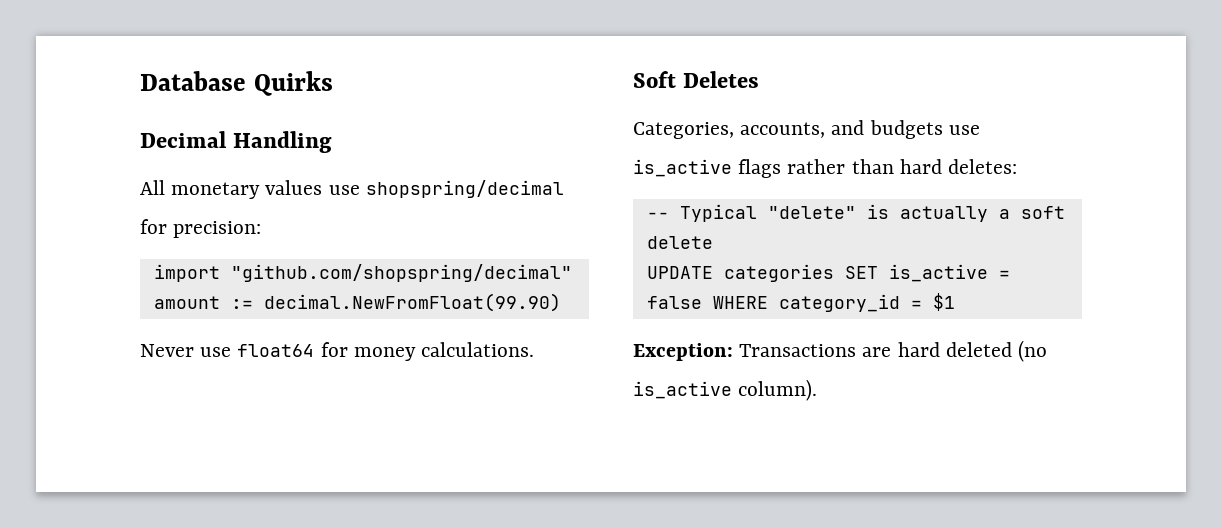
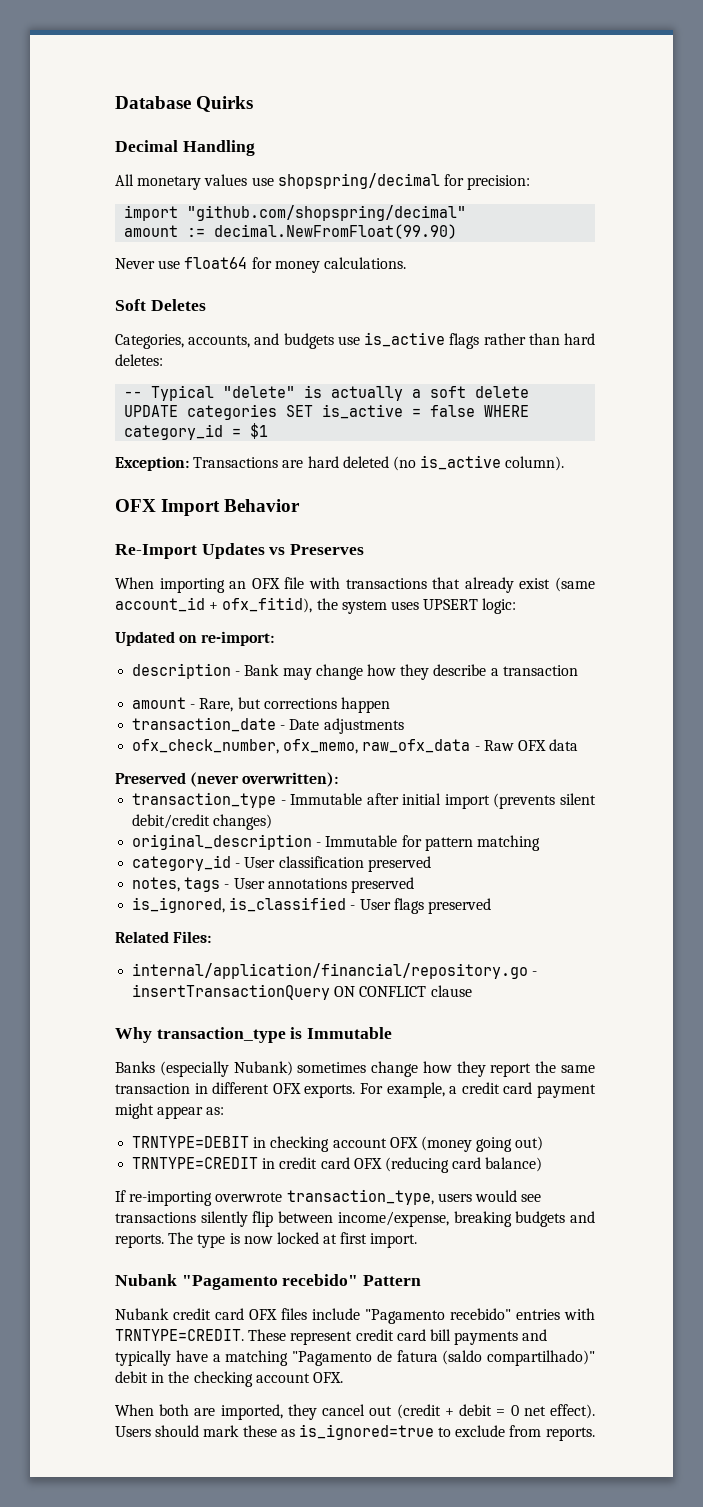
(818, 390) none -> [115,499,301,516] [115,543,365,559] [115,577,595,593] [115,597,517,614] [115,631,275,646] [132,663,578,680] [132,697,390,713] [132,717,404,734] [132,739,579,754] [115,772,339,787] [132,792,596,809] [132,814,273,830] [132,834,540,851] [132,855,431,872] [132,877,414,893] [132,897,491,914] [115,931,212,943] [132,963,538,979] [132,984,472,1000] [115,1027,393,1043] [115,1061,595,1077] [115,1082,597,1098] [115,1103,225,1119] [132,1136,544,1152] [132,1157,543,1173] [115,1189,542,1206] [115,1211,595,1227] [115,1232,418,1248] [115,1274,422,1290] [115,1308,595,1324] [115,1329,548,1345] [115,1350,595,1366] [115,1371,343,1387] [115,1404,595,1420] [115,1424,595,1441] // OFX Import Behavior // Re-Import Updates vs Preserves // When importing an OFX file with transactions that already exist (same account_id + ofx_fitid), the system uses UPSERT logic: // Updated on re-import: // description - Bank may change how they describe a transaction // amount - Rare, but corrections happen // transaction_date - Date adjustments // ofx_check_number, ofx_memo, raw_ofx_data - Raw OFX data // Preserved (never overwritten): // transaction_type - Immutable after initial import (prevents silent debit/credit changes) // original_description - Immutable for pattern matching // category_id - User classification preserved // notes, tags - User annotations preserved // is_ignored, is_classified - User flags preserved // Related Files: // internal/application/financial/repository.go - insertTransactionQuery ON CONFLICT clause // Why transaction_type is Immutable // Banks (especially Nubank) sometimes change how they report the same transaction in different OFX exports. For example, a credit card payment might appear as: // TRNTYPE=DEBIT in checking account OFX (money going out) // TRNTYPE=CREDIT in credit card OFX (reducing card balance) // If re-importing overwrote transaction_type, users would see transactions silently flip between income/expense, breaking budgets and reports. The type is now locked at first import. // Nubank "Pagamento recebido" Pattern // Nubank credit card OFX files include "Pagamento recebido" entries with TRNTYPE=CREDIT. These represent credit card bill payments and typically have a matching "Pagamento de fatura (saldo compartilhado)" debit in the checking account OFX. // When both are imported, they cancel out (credit + debit = 0 net effect). Users should mark these as is_ignored=true to exclude from reports.

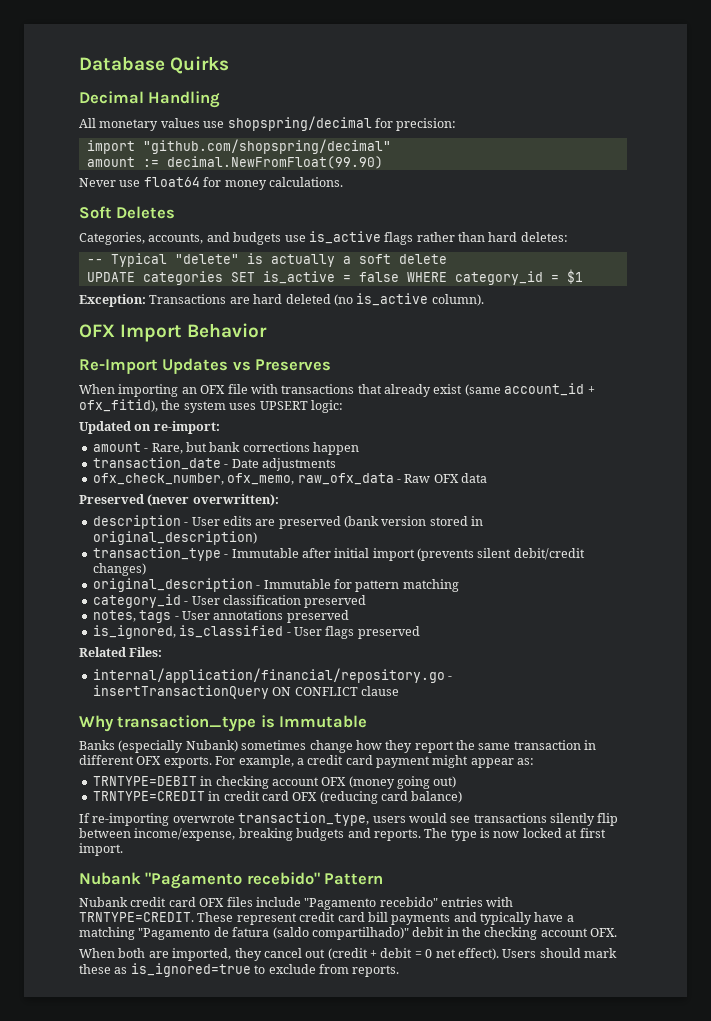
[132,663,578,680] // description - Bank may change how they describe a transaction -> (220, 427) none
(261, 703) none -> [209,442,241,452] bank
(339, 779) none -> [92,515,484,529] [92,531,257,545] // description - User edits are preserved (bank version stored in original_description)

